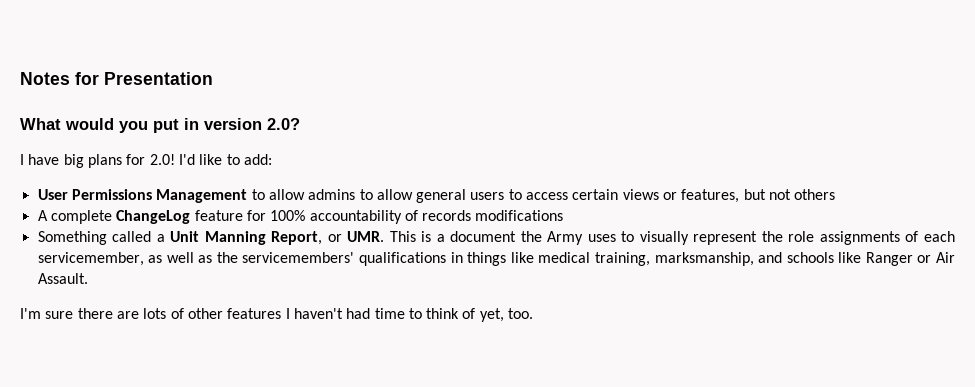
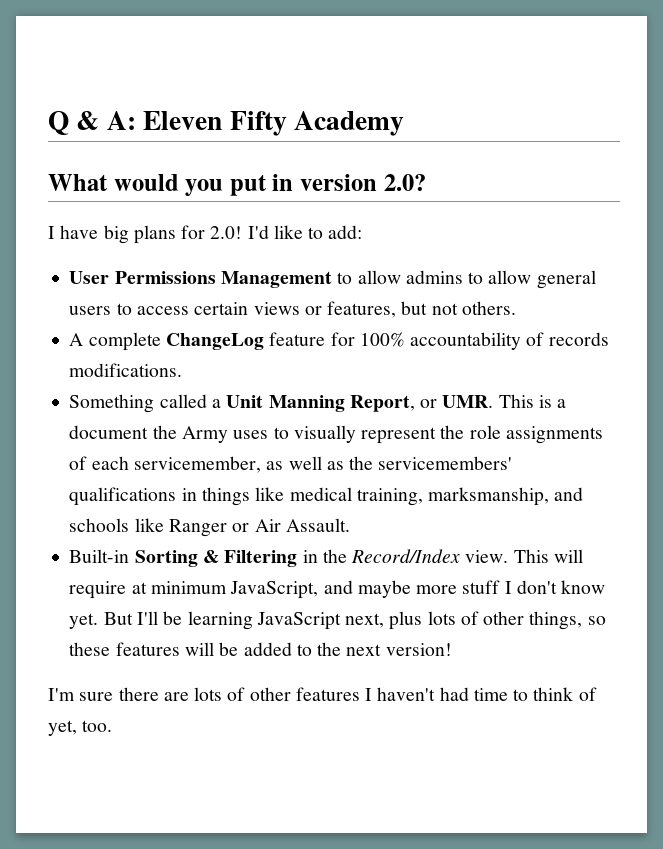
[20,72,213,85] Notes for Presentation -> [48,111,405,136] Q & A: Eleven Fifty Academy
[794,189,836,200] others -> [461,301,516,315] others.
[475,210,564,221] modifications -> [69,363,183,377] modifications.
(88, 278) none -> [69,549,583,567] [69,580,606,599] [69,611,606,630] [69,642,452,656] // Built-in Sorting & Filtering in the Record/Index view. This will require at minimum JavaScript, and maybe more stuff I don't know yet. But I'll be learning JavaScript next, plus lots of other things, so these features will be added to the next version!

